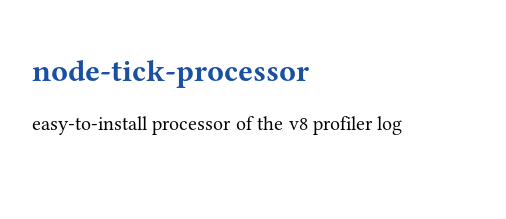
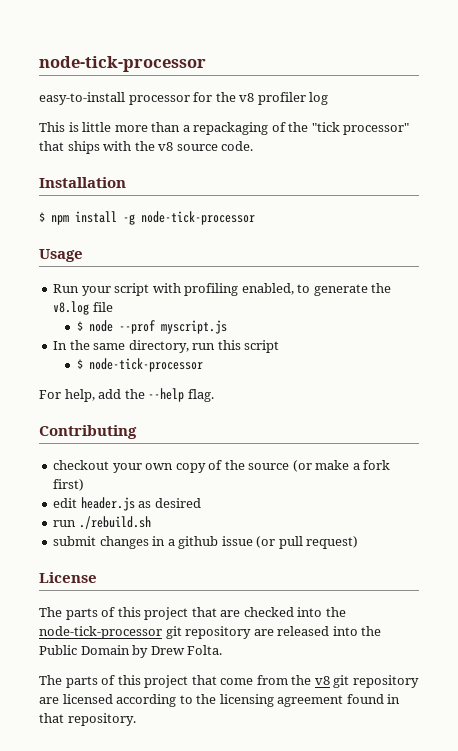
[235,116,254,130] of -> [193,92,213,102] for
(403, 125) none -> [39,122,410,135] [39,141,254,154] [39,177,126,188] [39,211,255,225] [39,249,83,262] [53,283,392,296] [53,301,113,315] [76,320,227,334] [53,340,280,353] [76,358,203,372] [39,388,214,402] [39,425,137,439] [53,460,391,473] [53,479,85,491] [53,497,201,511] [53,516,151,529] [53,536,359,549] [39,572,97,583] [39,607,346,620] [39,626,382,639] [39,645,223,658] [39,675,419,688] [39,694,401,707] [39,713,136,726] // This is little more than a repackaging of the "tick processor" that ships with the v8 source code. // Installation // $ npm install -g node-tick-processor // Usage // Run your script with profiling enabled, to generate the v8.log file // $ node --prof myscript.js // In the same directory, run this script // $ node-tick-processor // For help, add the --help flag. // Contributing // checkout your own copy of the source (or make a fork first) // edit header.js as desired // run ./rebuild.sh // submit changes in a github issue (or pull request) // License // The parts of this project that are checked into the node-tick-processor git repository are released into the Public Domain by Drew Folta. // The parts of this project that come from the v8 git repository are licensed according to the licensing agreement found in that repository.

